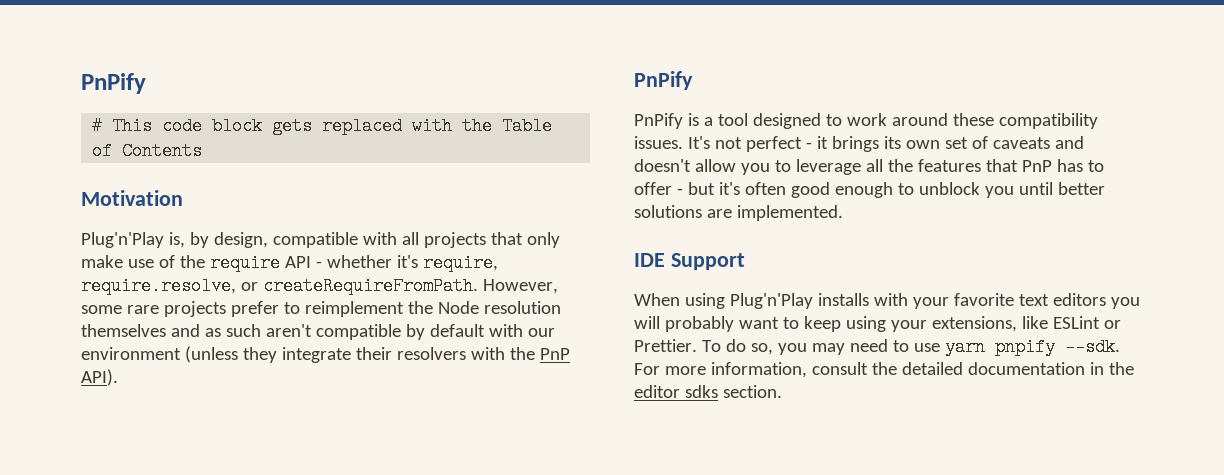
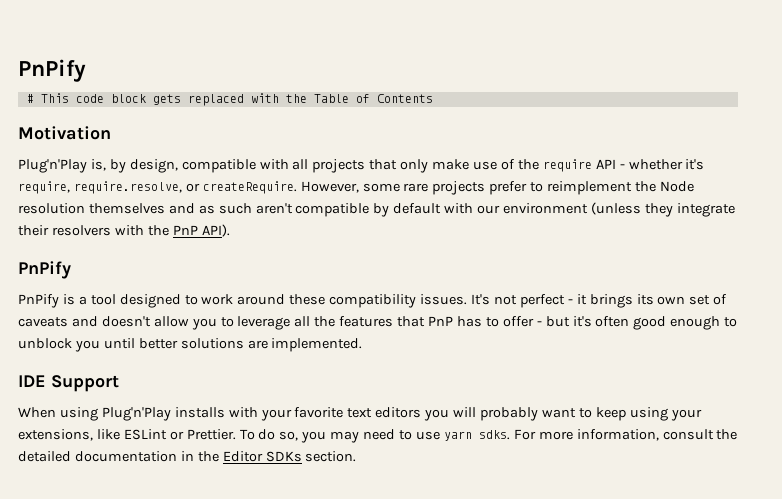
[262,277,478,295] createRequireFromPath. -> [202,181,297,194] createRequire.
[994,338,1120,356] pnpify --sdk. -> [478,430,510,440] sdks.
[634,385,718,398] editor sdks -> [222,451,302,462] Editor SDKs

